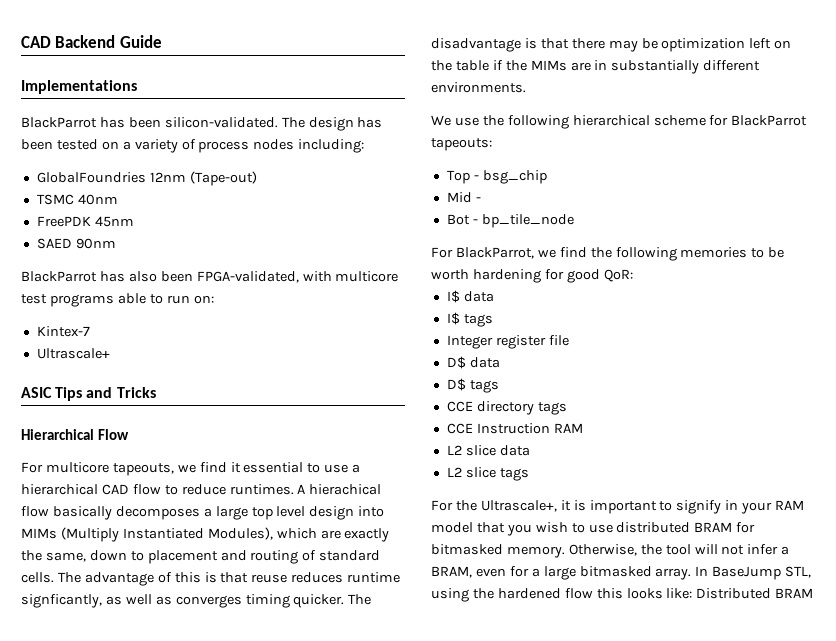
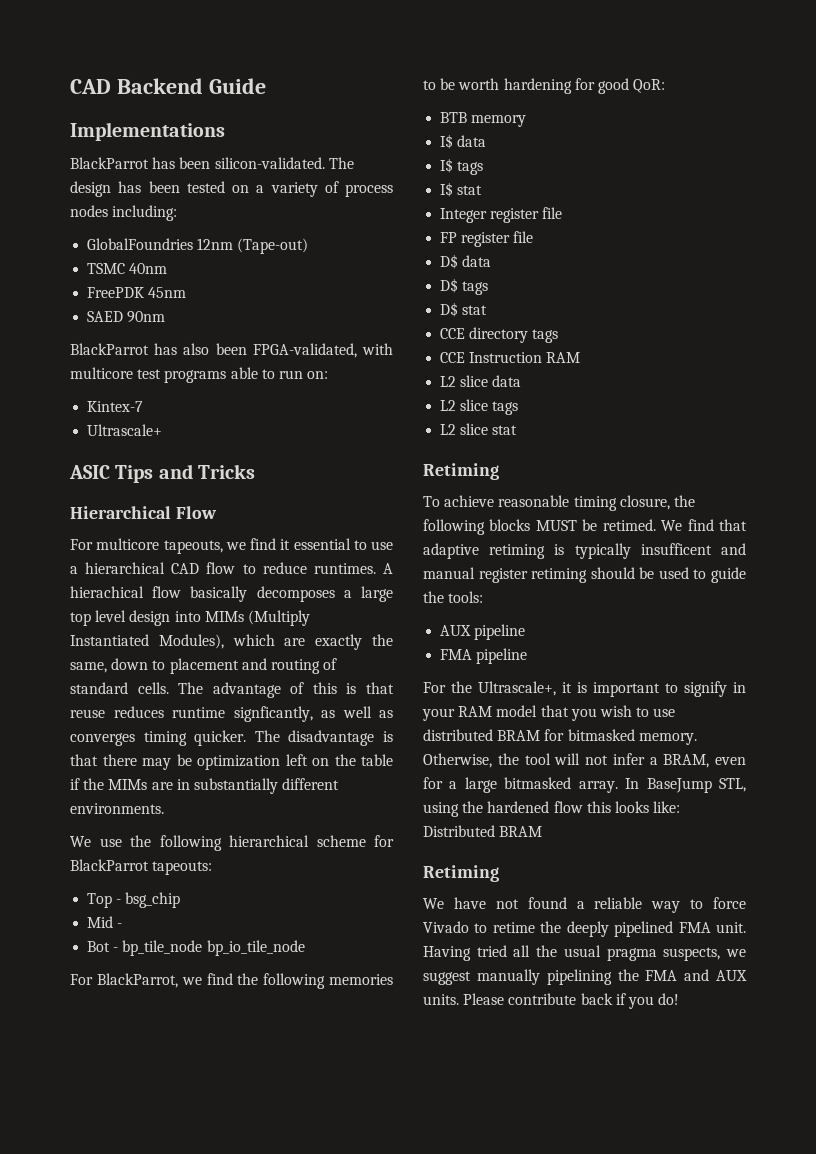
(574, 221) none -> [206,940,305,956] bp_io_tile_node
(633, 275) none -> [440,112,527,127] // BTB memory
(493, 320) none -> [440,182,483,197] // I$ stat
(569, 340) none -> [440,231,534,247] // FP register file
(499, 386) none -> [440,302,488,317] // D$ stat
(529, 474) none -> [440,423,518,435] [423,463,499,480] [423,495,695,511] [423,519,747,535] [423,543,746,559] [423,567,746,583] [423,591,484,603] [440,624,526,640] [440,648,528,664] // L2 slice stat // Retiming // To achieve reasonable timing closure, the following blocks MUST be retimed. We find that adaptive retiming is typically insufficent and manual register retiming should be used to guide the tools: // AUX pipeline // FMA pipeline
(814, 593) none -> [423,865,499,882] [423,897,746,913] [423,921,746,937] [423,945,746,961] [423,969,747,985] [423,993,680,1009] // Retiming // We have not found a reliable way to force Vivado to retime the deeply pipelined FMA unit. Having tried all the usual pragma suspects, we suggest manually pipelining the FMA and AUX units. Please contribute back if you do!

